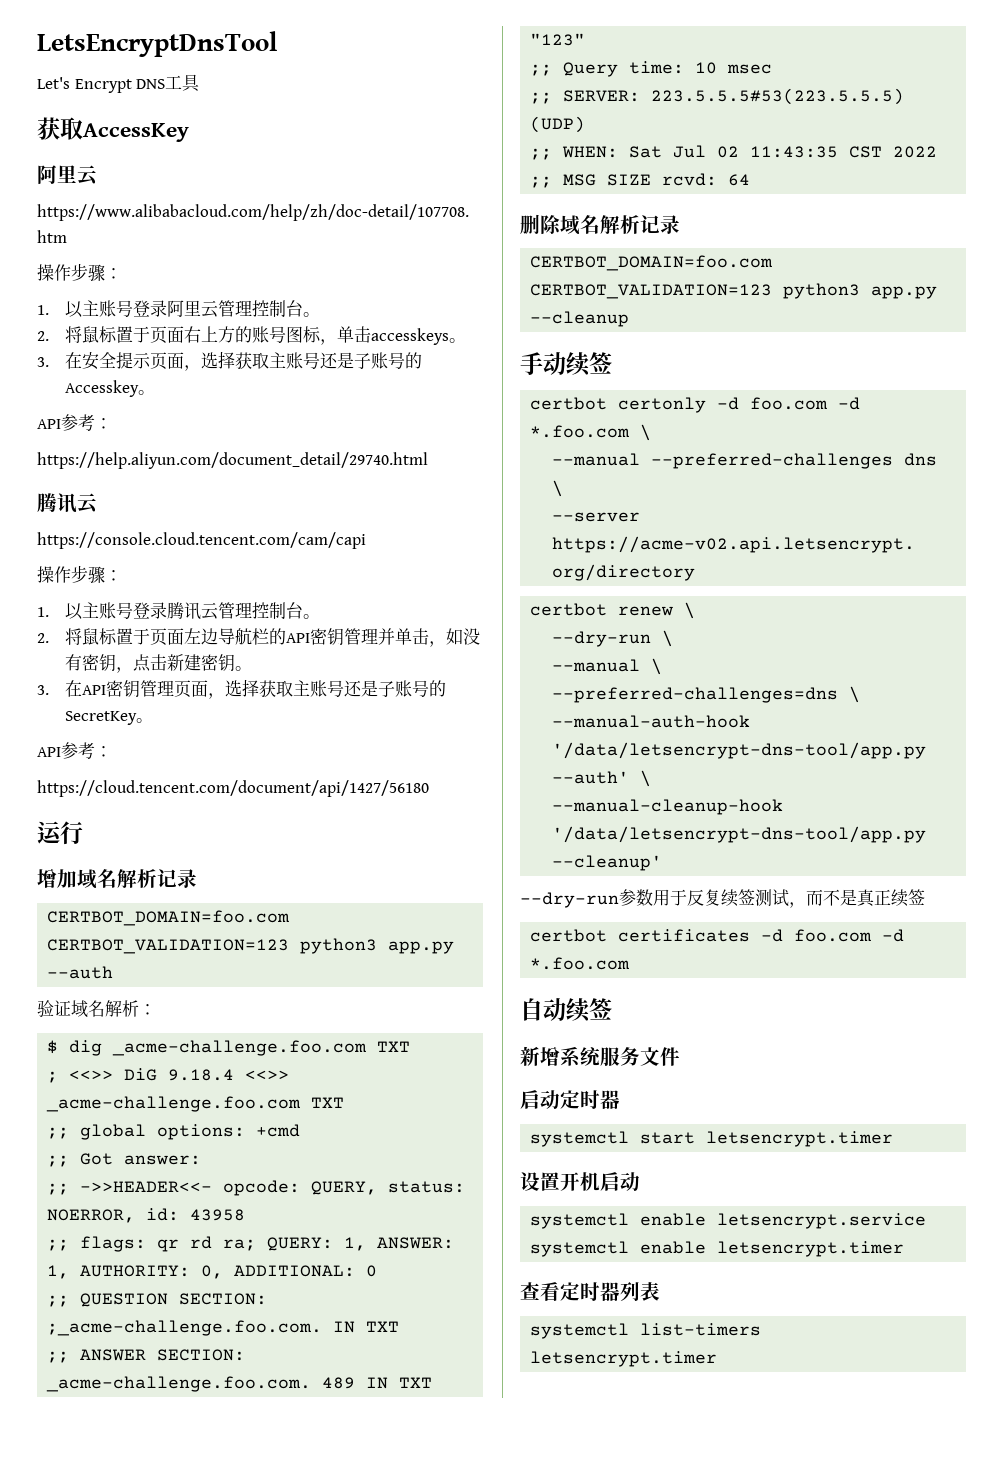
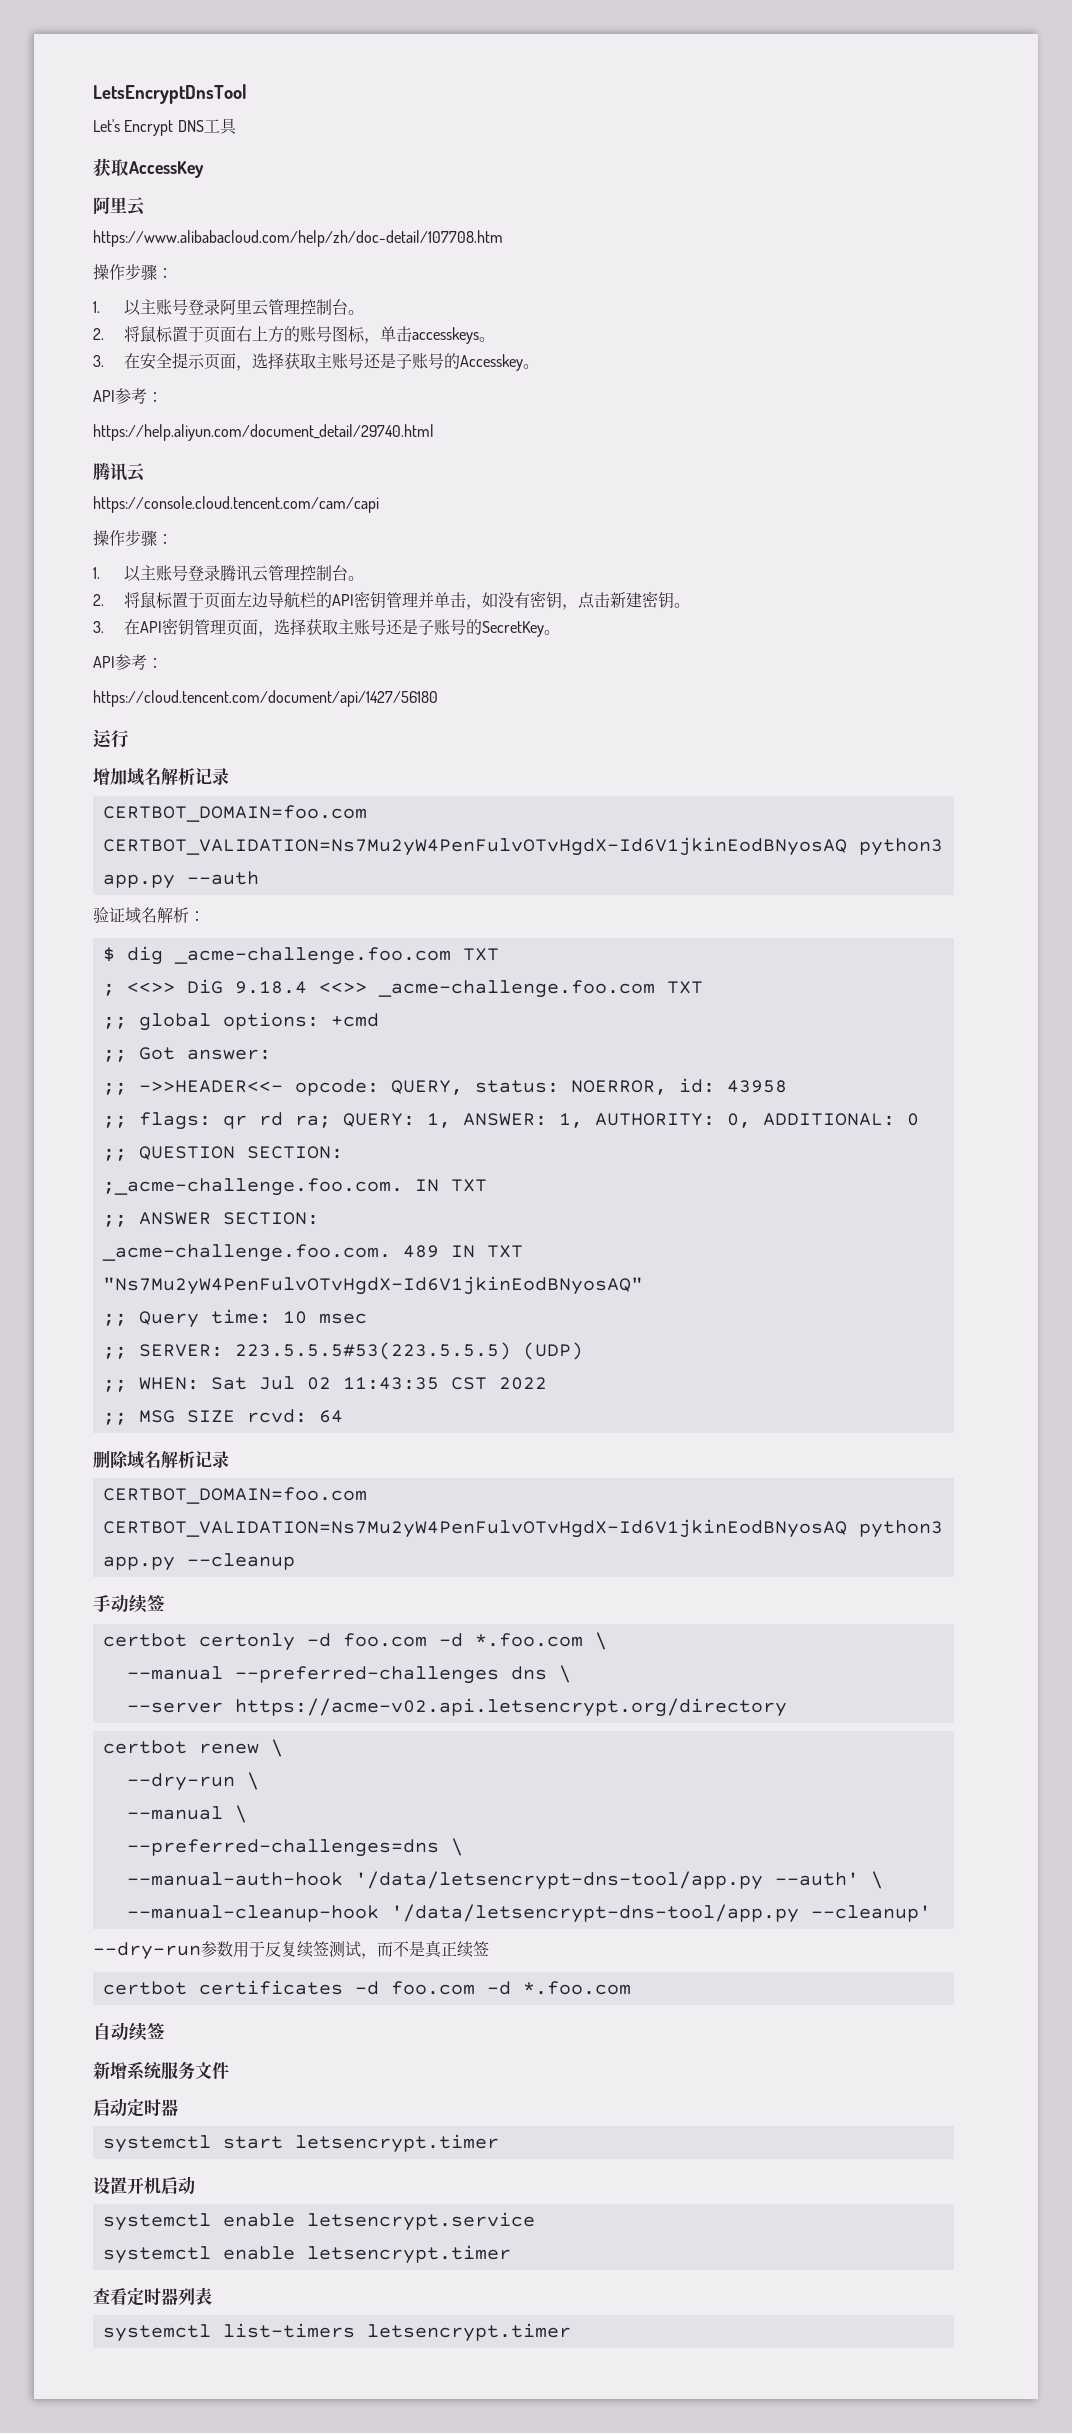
[47,939,290,954] CERTBOT_VALIDATION=123 -> [102,837,847,856] CERTBOT_VALIDATION=Ns7Mu2yW4PenFulvOTvHgdX-Id6V1jkinEodBNyosAQ
[530,33,586,46] "123" -> [102,1276,643,1295] "Ns7Mu2yW4PenFulvOTvHgdX-Id6V1jkinEodBNyosAQ"
[530,284,773,299] CERTBOT_VALIDATION=123 -> [102,1519,847,1538] CERTBOT_VALIDATION=Ns7Mu2yW4PenFulvOTvHgdX-Id6V1jkinEodBNyosAQ

